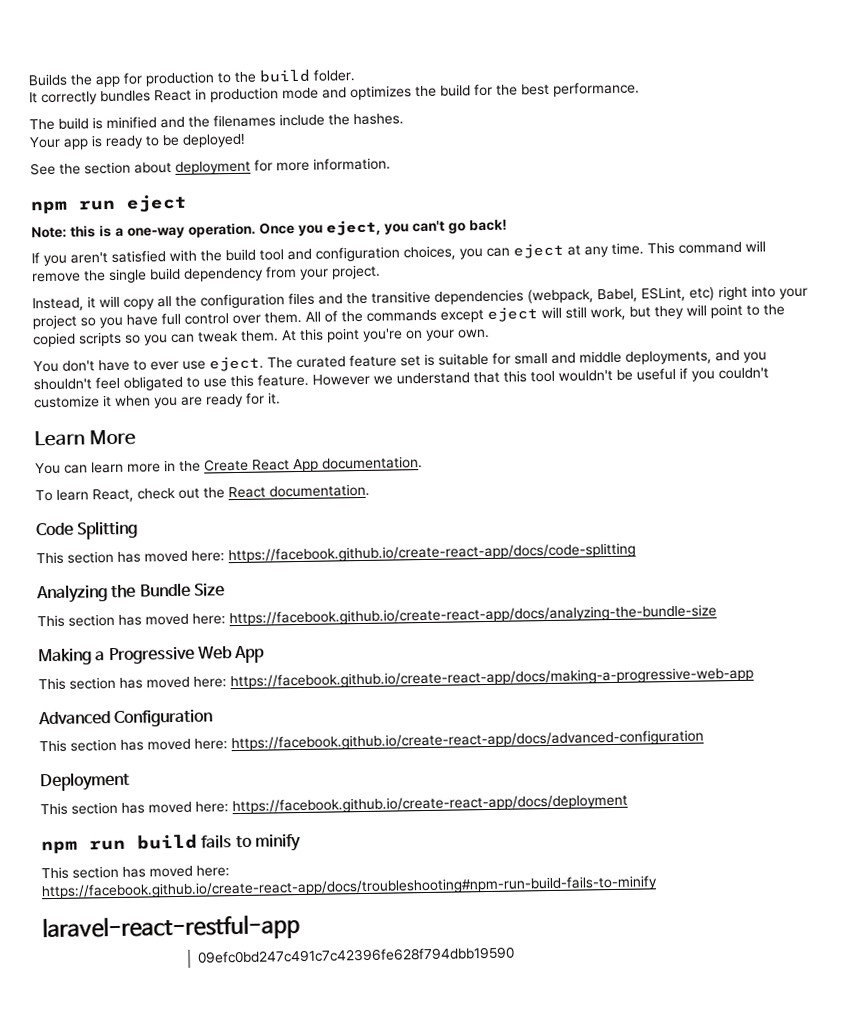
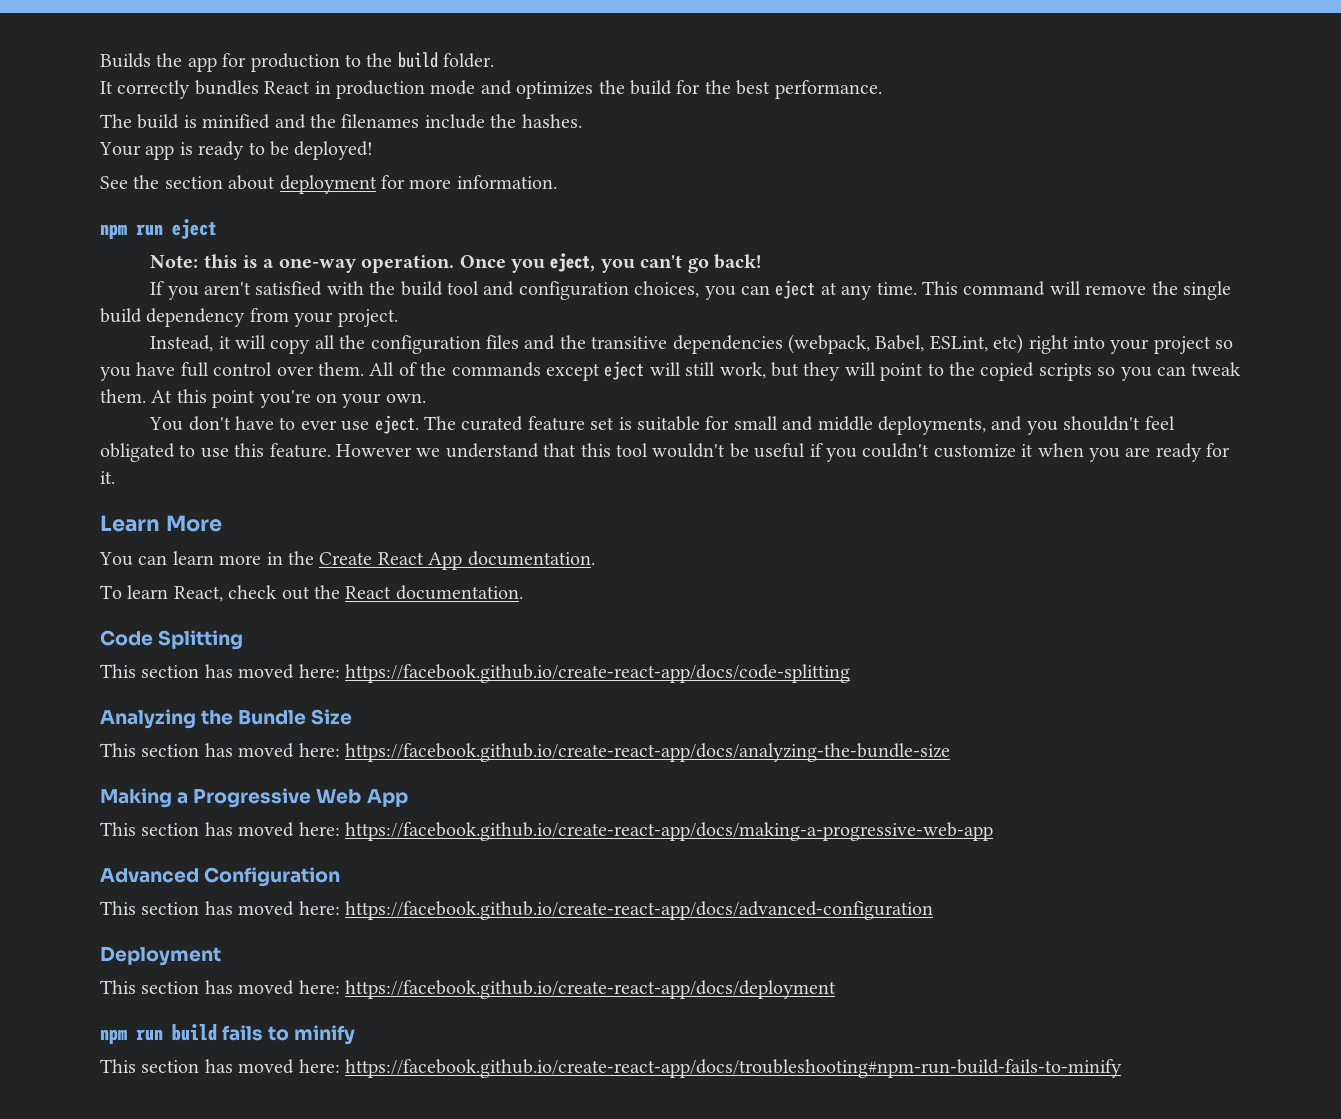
[42,914,300,943] [196,946,515,964] // laravel-react-restful-app // 09efc0bd247c491c7c42396fe628f794dbb19590 -> (1122, 1068) none

